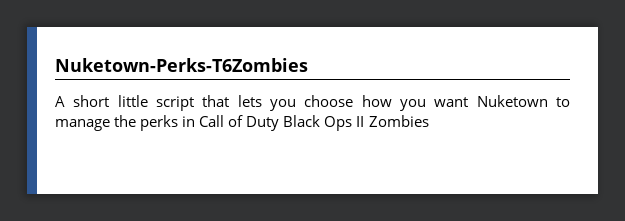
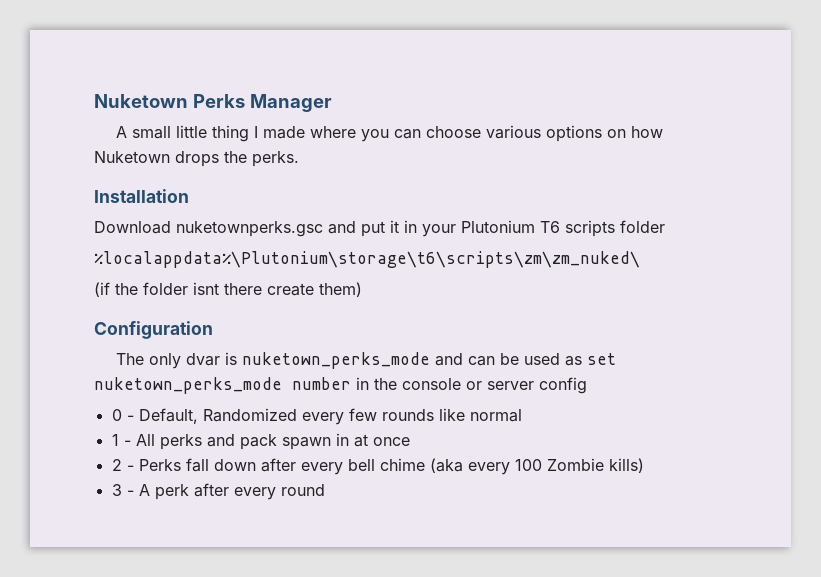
[55,58,308,72] [55,95,570,111] [55,115,429,131] Nuketown-Perks-T6Zombies // A short little script that lets you choose how you want Nuketown to manage the perks in Call of Duty Black Ops II Zombies -> [94,94,332,112] [115,125,663,142] [94,151,299,167] [94,189,189,203] [94,220,665,237] [94,251,640,268] [94,282,362,297] [94,321,213,339] [115,352,616,369] [94,377,587,394] [111,408,522,425] [111,433,410,450] [111,458,644,475] [111,483,325,500] Nuketown Perks Manager // A small little thing I made where you can choose various options on how Nuketown drops the perks. // Installation // Download nuketownperks.gsc and put it in your Plutonium T6 scripts folder // %localappdata%\Plutonium\storage\t6\scripts\zm\zm_nuked\ // (if the folder isnt there create them) // Configuration // The only dvar is nuketown_perks_mode and can be used as set nuketown_perks_mode number in the console or server config // 0 - Default, Randomized every few rounds like normal // 1 - All perks and pack spawn in at once // 2 - Perks fall down after every bell chime (aka every 100 Zombie kills) // 3 - A perk after every round

